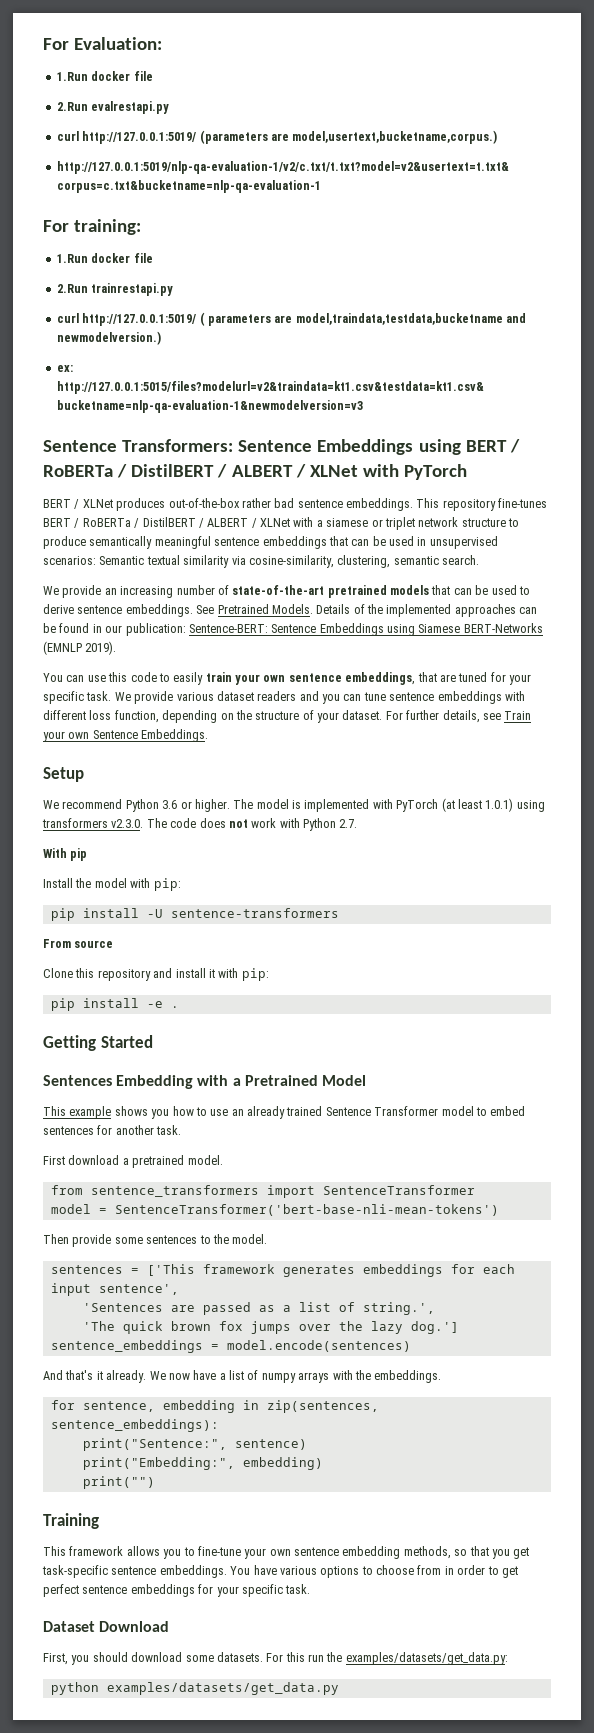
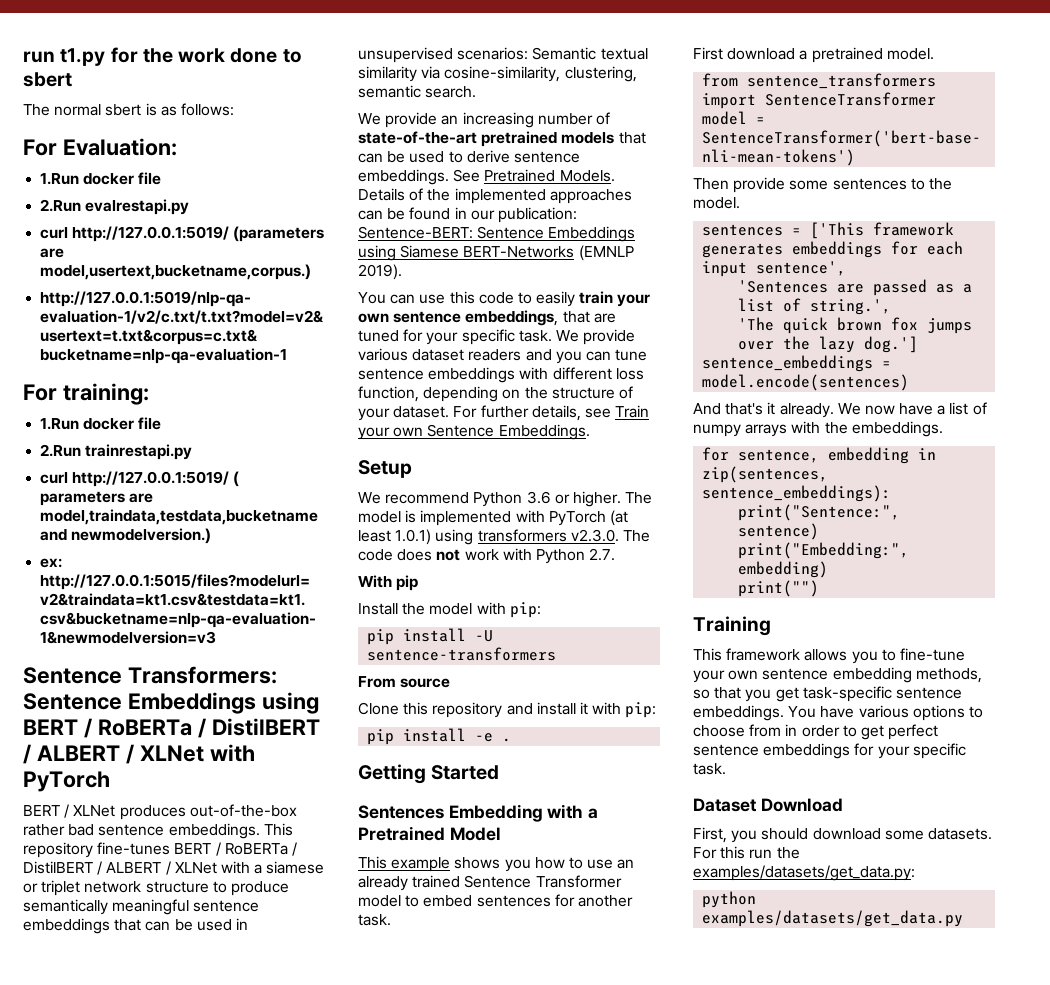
(43, 44) none -> [23,47,302,66] [23,72,72,87] [23,103,234,116] run t1.py for the work done to sbert // The normal sbert is as follows: //

